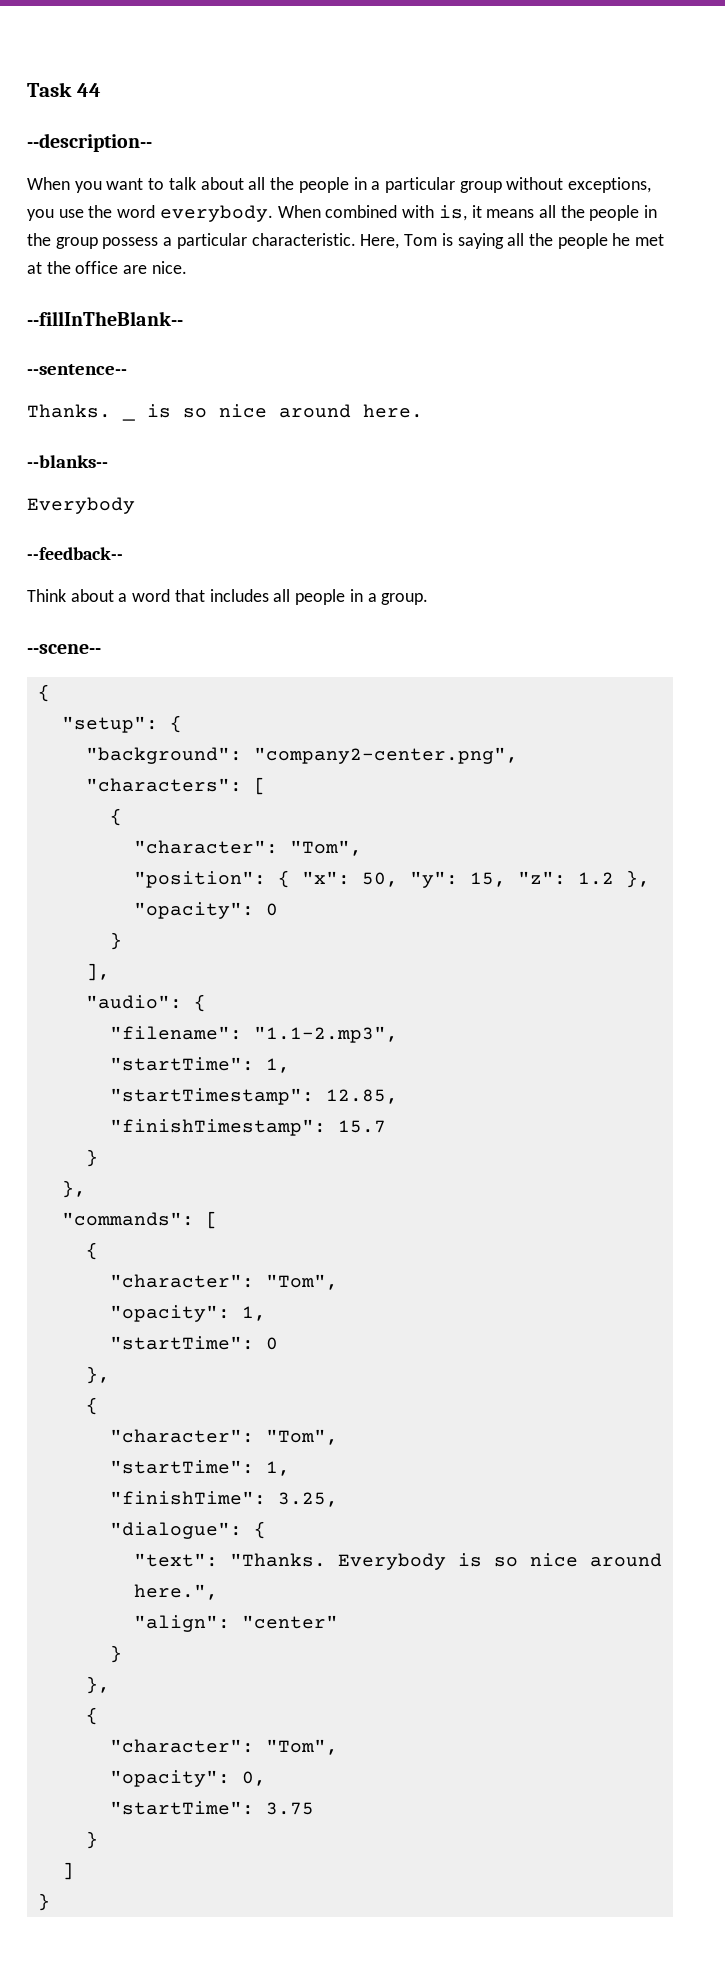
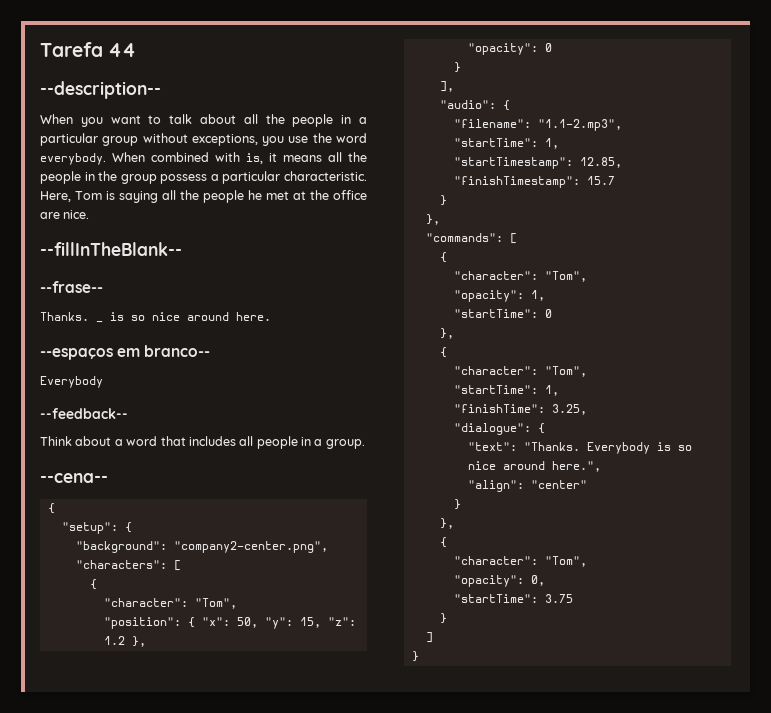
[27,82,72,97] Task -> [40,42,103,57] Tarefa
[27,364,127,375] --sentence-- -> [40,281,103,293] --frase--
[27,455,108,468] --blanks-- -> [40,345,211,360] --espaços em branco--
[27,644,101,654] --scene-- -> [40,473,108,483] --cena--

